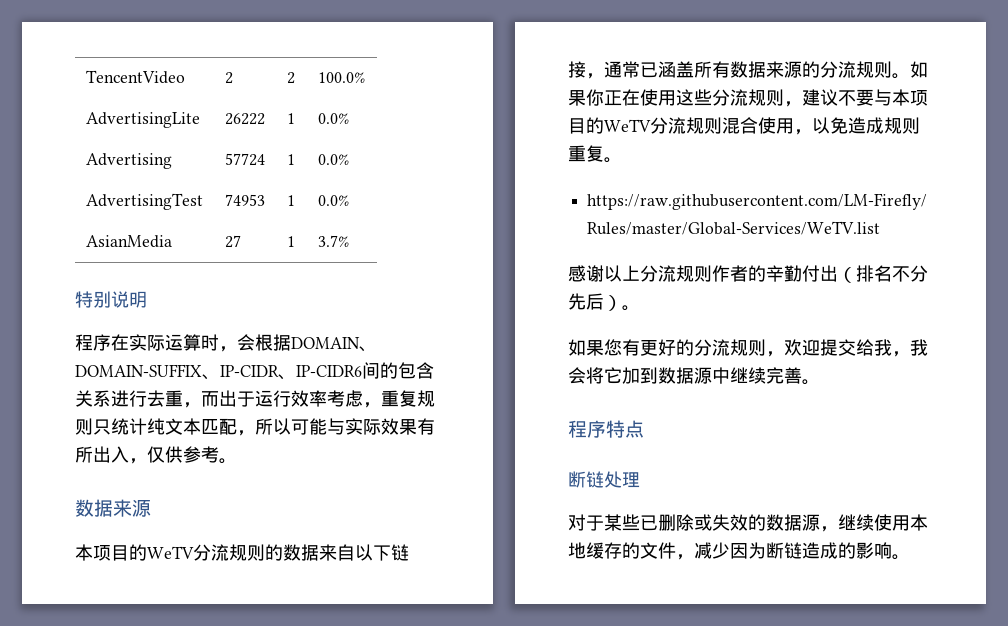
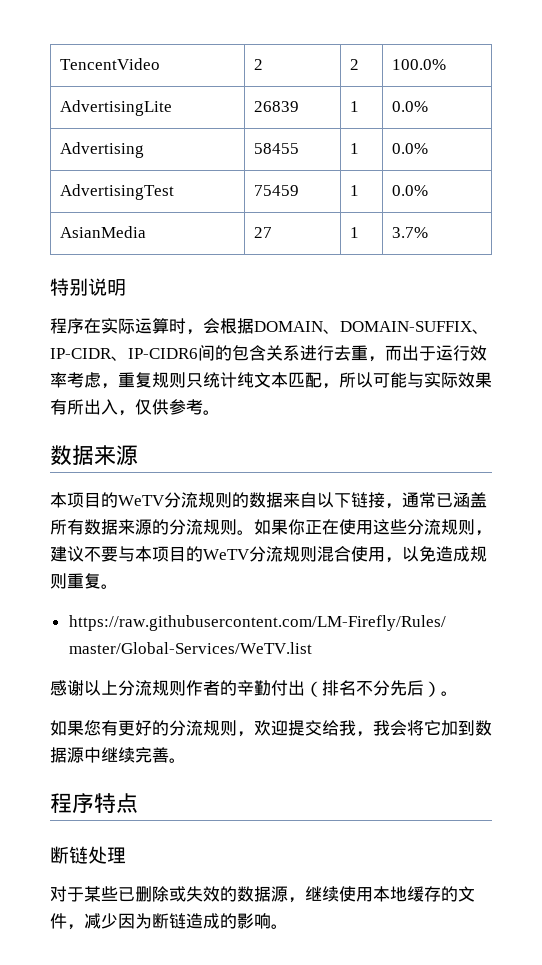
[224,113,265,125] 26222 -> [253,101,299,112] 26839
[224,153,265,166] 57724 -> [253,143,299,154] 58455
[224,194,265,206] 74953 -> [253,185,299,196] 75459

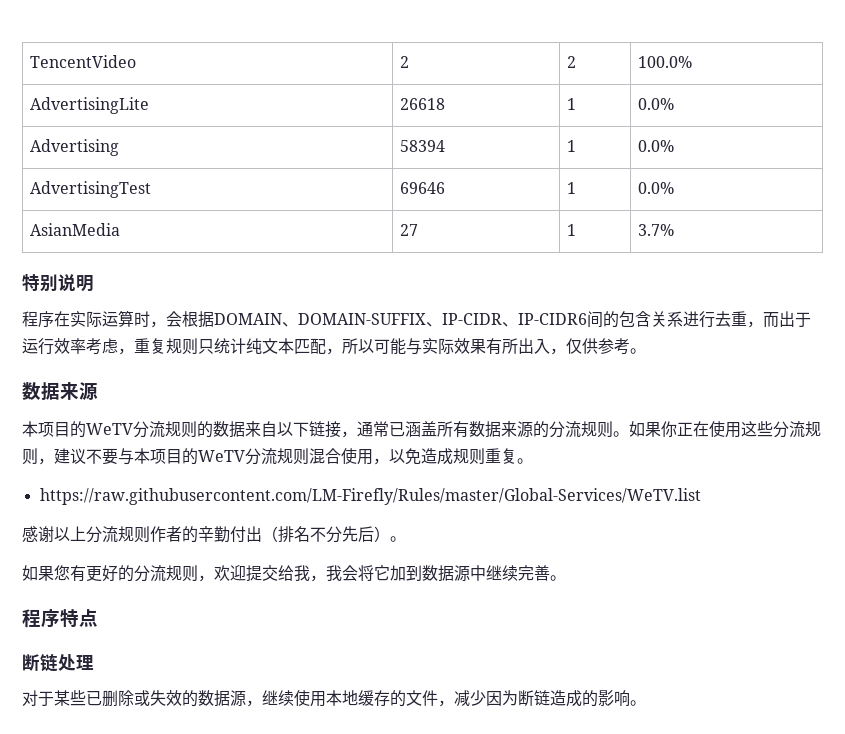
[253,101,299,112] 26839 -> [400,98,446,110] 26618
[253,143,299,154] 58455 -> [400,140,446,152] 58394
[253,185,299,196] 75459 -> [400,182,446,194] 69646

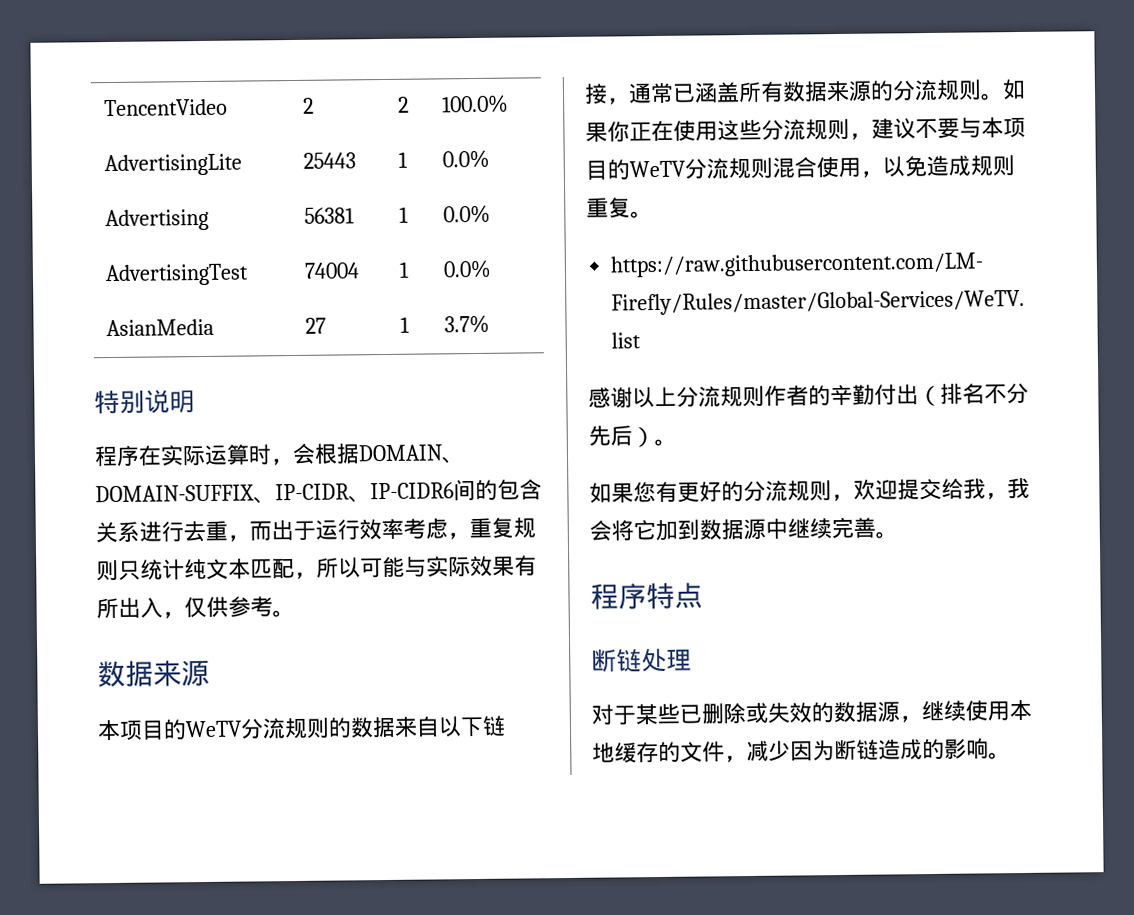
[400,98,446,110] 26618 -> [303,152,357,169] 25443
[400,140,446,152] 58394 -> [304,207,356,224] 56381
[400,182,446,194] 69646 -> [304,262,361,279] 74004

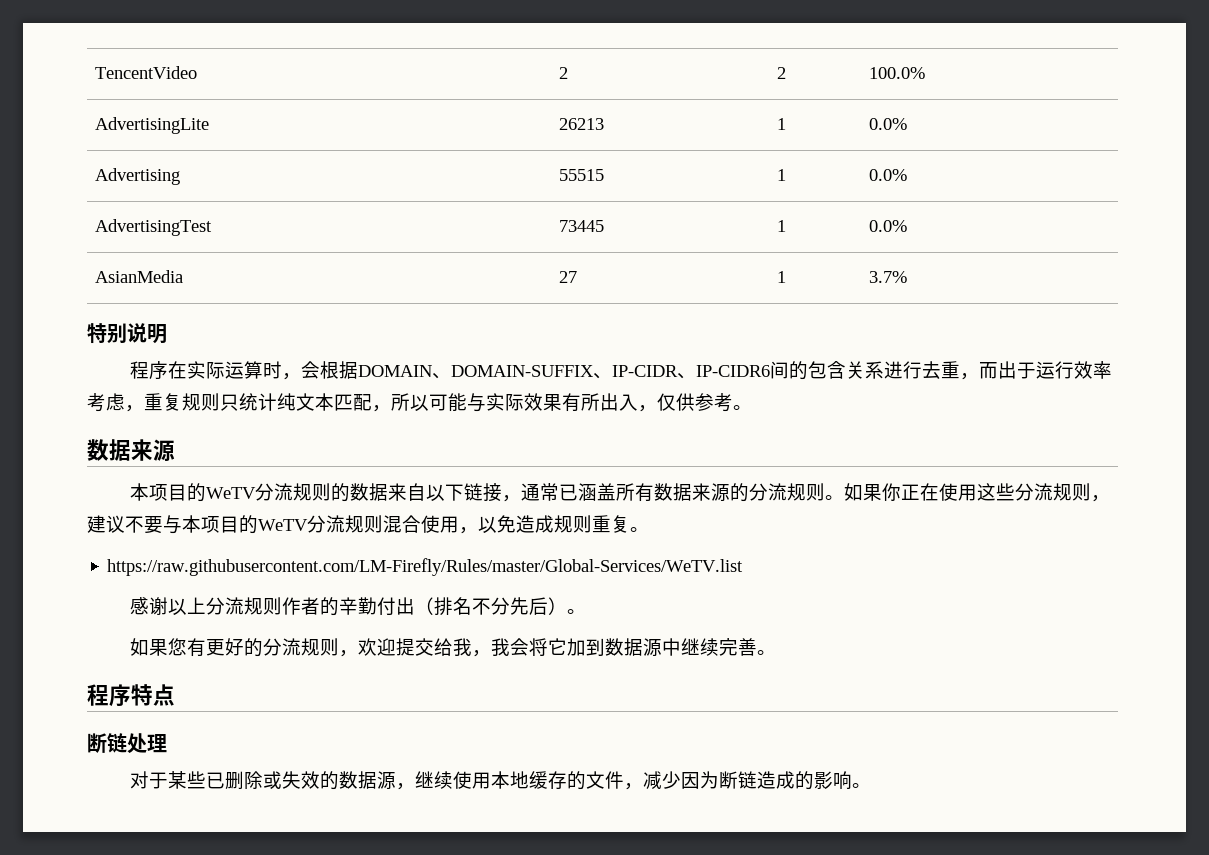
[303,152,357,169] 25443 -> [559,118,605,130] 26213
[304,207,356,224] 56381 -> [559,169,605,181] 55515
[304,262,361,279] 74004 -> [559,220,605,232] 73445

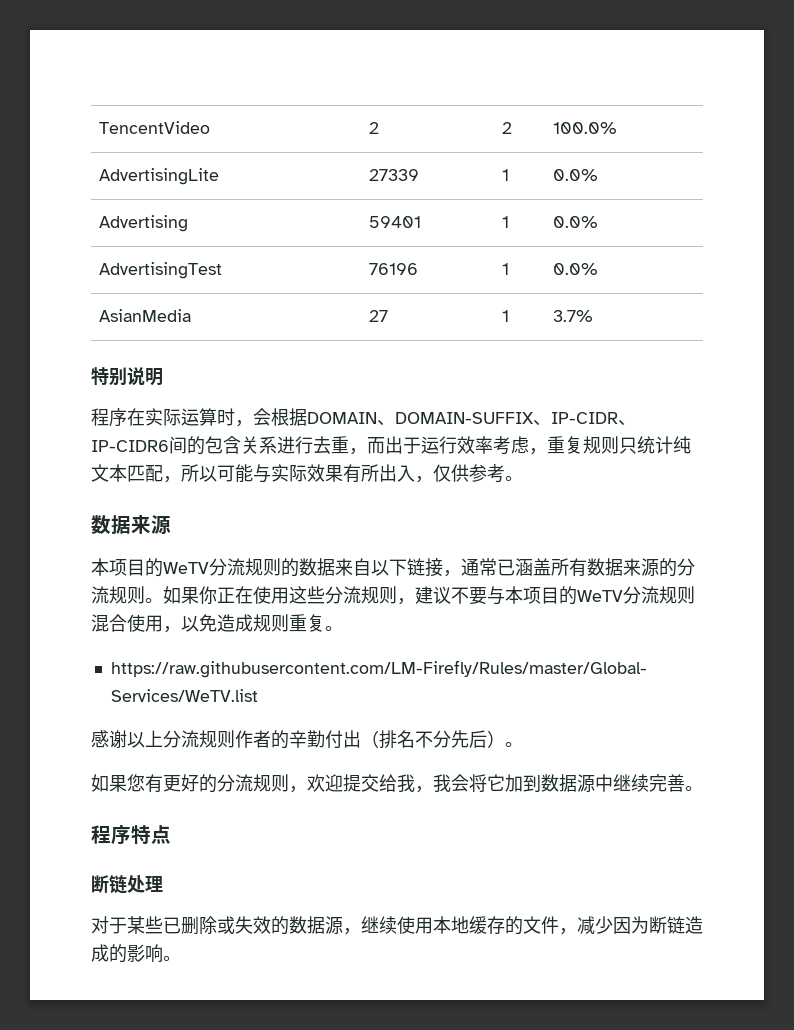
[559,118,605,130] 26213 -> [368,169,419,181] 27339
[559,169,605,181] 55515 -> [368,216,421,228] 59401
[559,220,605,232] 73445 -> [368,263,418,275] 76196

